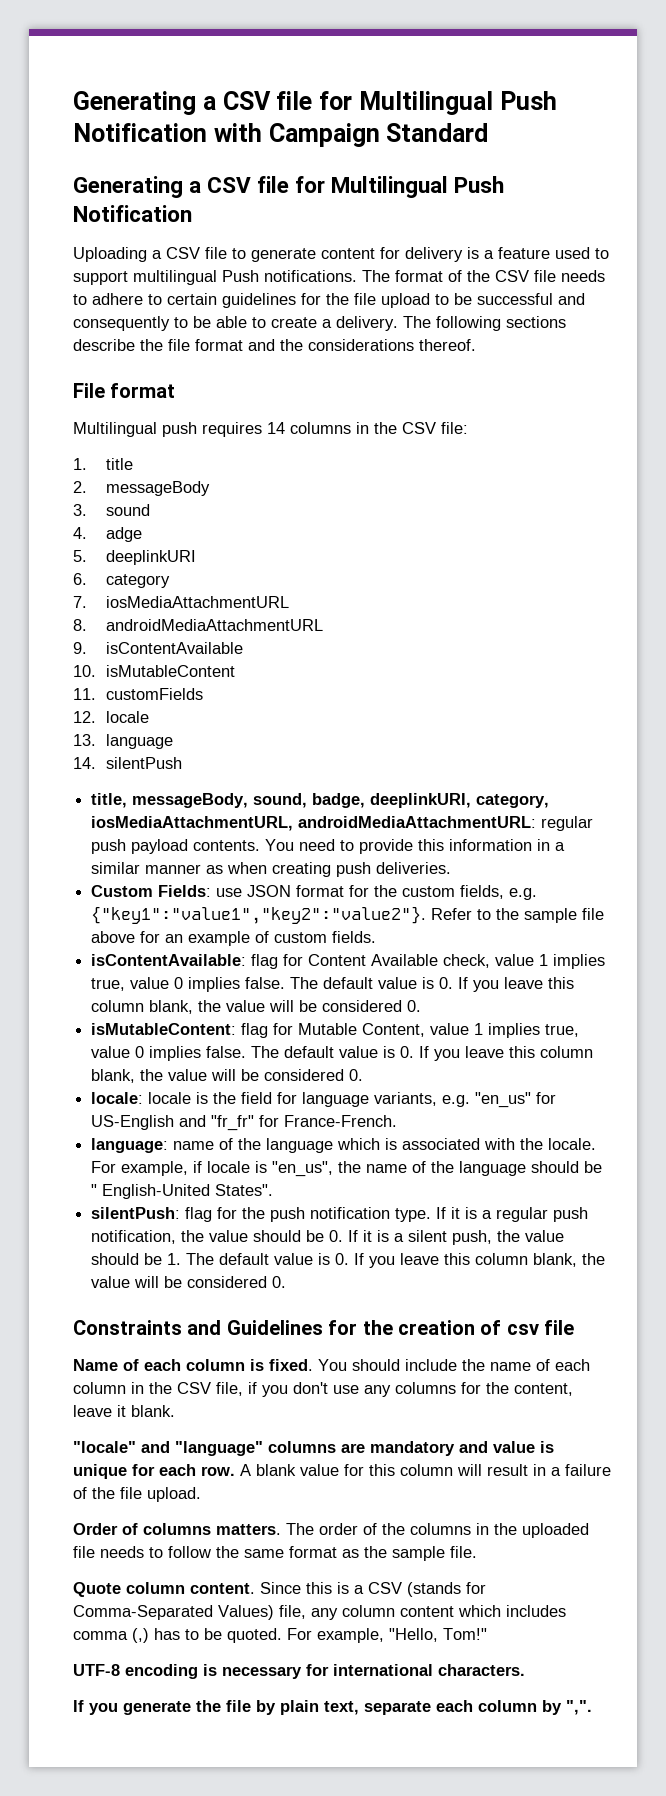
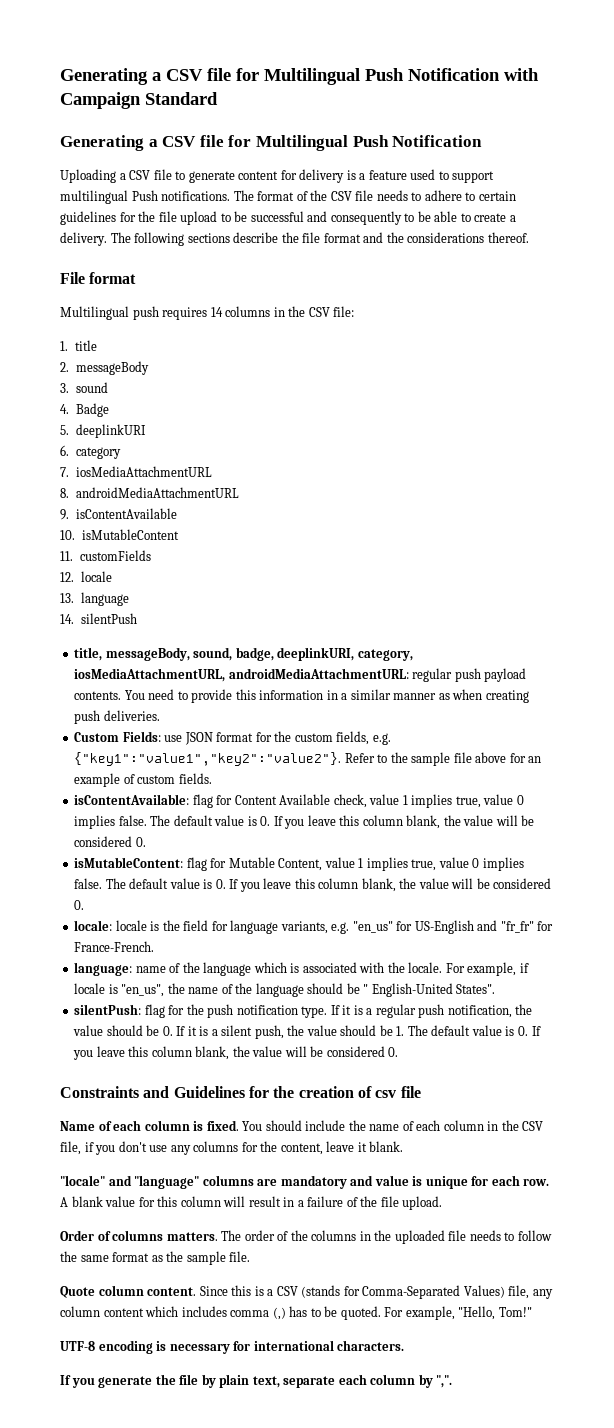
[105,527,142,542] adge -> [75,403,109,417] Badge

